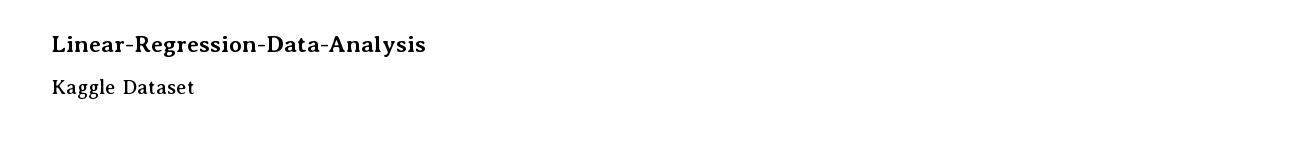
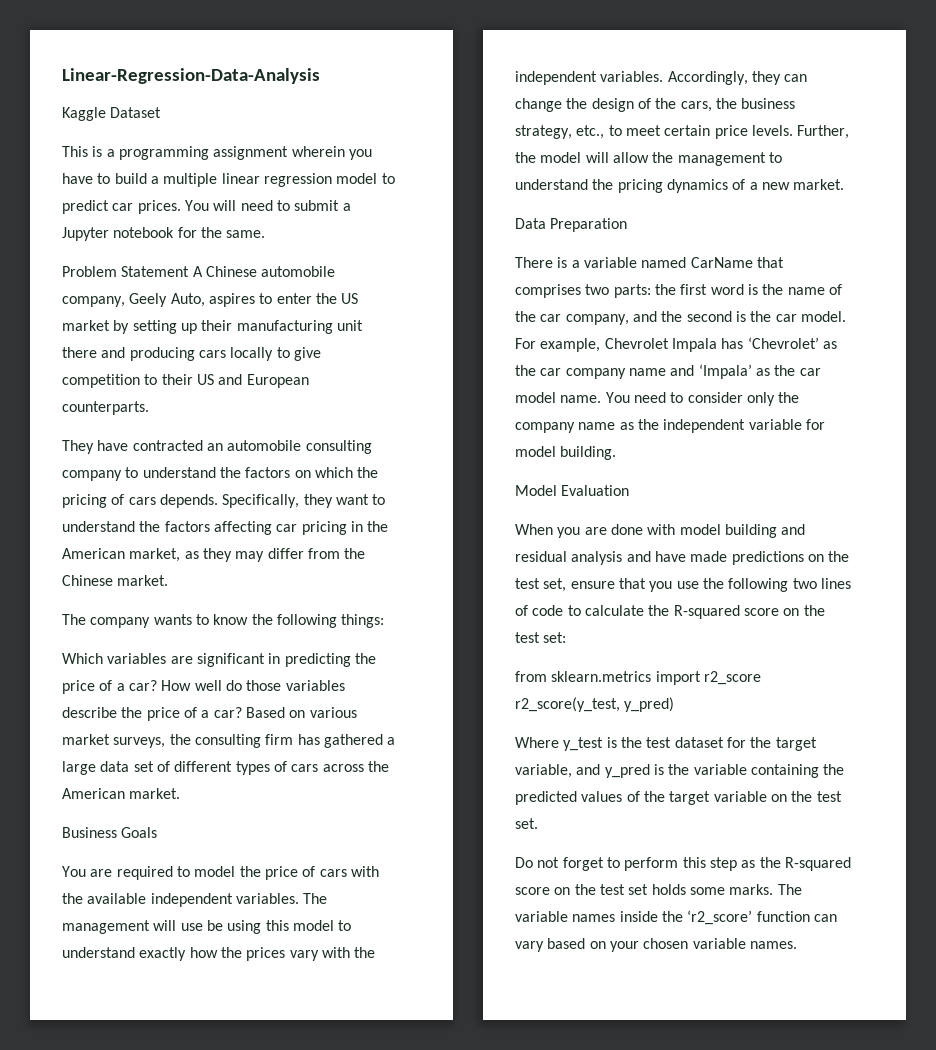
(195, 87) none -> [62,146,372,160] [62,173,395,187] [62,200,351,214] [62,227,266,241] [62,266,336,277] [62,293,359,307] [62,320,363,334] [62,347,321,361] [62,374,309,388] [62,401,149,415] [62,440,372,454] [62,467,379,481] [62,494,386,508] [62,521,389,535] [62,548,366,562] [62,575,169,586] [62,614,385,628] [62,653,376,667] [62,680,345,694] [62,707,357,721] [62,734,396,748] [62,761,389,775] [62,788,181,799] [62,827,158,838] [62,866,379,880] [62,893,328,907] [62,920,352,934] [62,947,376,961] [515,71,808,85] [515,98,796,112] [515,125,850,139] [515,152,782,166] [515,179,845,193] [515,218,628,232] [515,257,784,268] [515,284,842,298] [515,311,846,325] [515,337,837,352] [515,364,821,379] [515,392,800,406] [515,419,825,433] [515,446,617,460] [515,485,630,496] [515,524,806,538] [515,551,850,565] [515,578,851,592] [515,605,825,619] [515,632,567,643] [515,671,761,685] [515,697,675,712] [515,737,817,751] [515,764,845,778] [515,791,842,805] [515,818,538,829] [515,857,851,871] [515,884,802,895] [515,910,837,925] [515,938,797,952] // This is a programming assignment wherein you have to build a multiple linear regression model to predict car prices. You will need to submit a Jupyter notebook for the same. // Problem Statement A Chinese automobile company, Geely Auto, aspires to enter the US market by setting up their manufacturing unit there and producing cars locally to give competition to their US and European counterparts. // They have contracted an automobile consulting company to understand the factors on which the pricing of cars depends. Specifically, they want to understand the factors affecting car pricing in the American market, as they may differ from the Chinese market. // The company wants to know the following things: // Which variables are significant in predicting the price of a car? How well do those variables describe the price of a car? Based on various market surveys, the consulting firm has gathered a large data set of different types of cars across the American market. // Business Goals // You are required to model the price of cars with the available independent variables. The management will use be using this model to understand exactly how the prices vary with the independent variables. Accordingly, they can change the design of the cars, the business strategy, etc., to meet certain price levels. Further, the model will allow the management to understand the pricing dynamics of a new market. // Data Preparation // There is a variable named CarName that comprises two parts: the first word is the name of the car company, and the second is the car model. For example, Chevrolet Impala has ‘Chevrolet’ as the car company name and ‘Impala’ as the car model name. You need to consider only the company name as the independent variable for model building. // Model Evaluation // When you are done with model building and residual analysis and have made predictions on the test set, ensure that you use the following two lines of code to calculate the R-squared score on the test set: // from sklearn.metrics import r2_score r2_score(y_test, y_pred) // Where y_test is the test dataset for the target variable, and y_pred is the variable containing the predicted values of the target variable on the test set. // Do not forget to perform this step as the R-squared score on the test set holds some marks. The variable names inside the ‘r2_score’ function can vary based on your chosen variable names.

